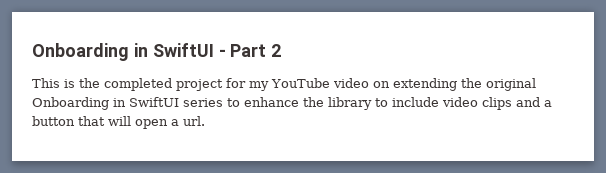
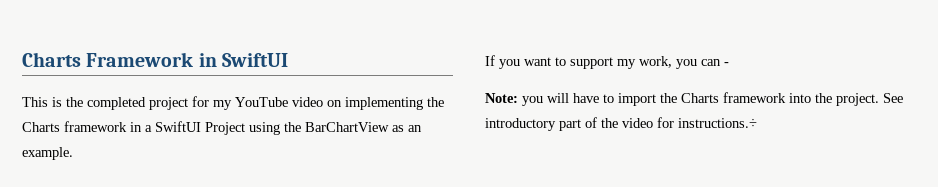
[32,43,282,61] Onboarding in SwiftUI - Part 2 -> [22,52,288,67] Charts Framework in SwiftUI
[392,78,536,91] [32,97,552,110] [32,116,205,129] extending the original Onboarding in SwiftUI series to enhance the library to include video clips and a button that will open a url. -> [345,97,444,110] [22,121,422,135] [22,147,73,160] [485,55,729,69] [485,92,903,106] [485,117,757,131] implementing the Charts framework in a SwiftUI Project using the BarChartView as an example. // If you want to support my work, you can - // Note: you will have to import the Charts framework into the project. See introductory part of the video for instructions.÷

